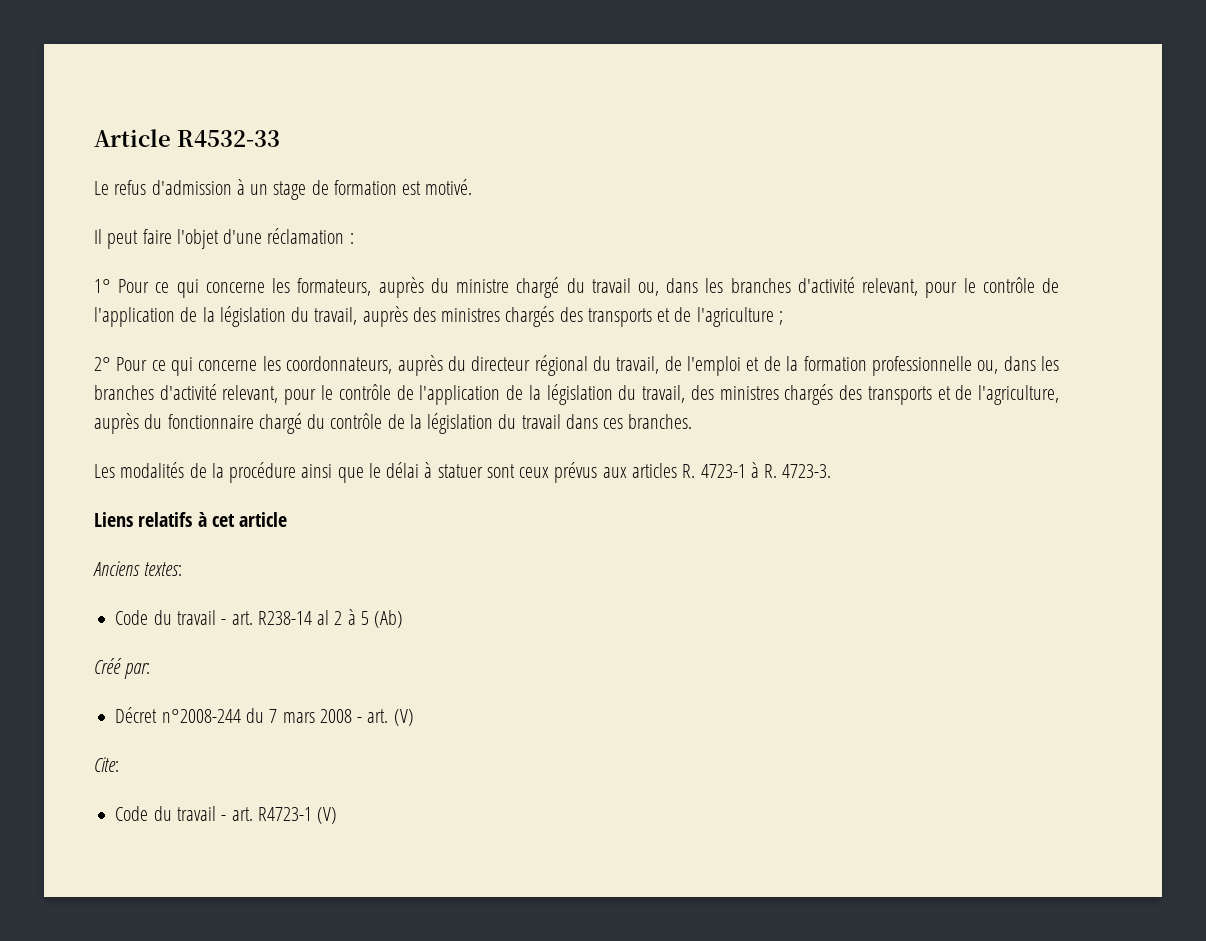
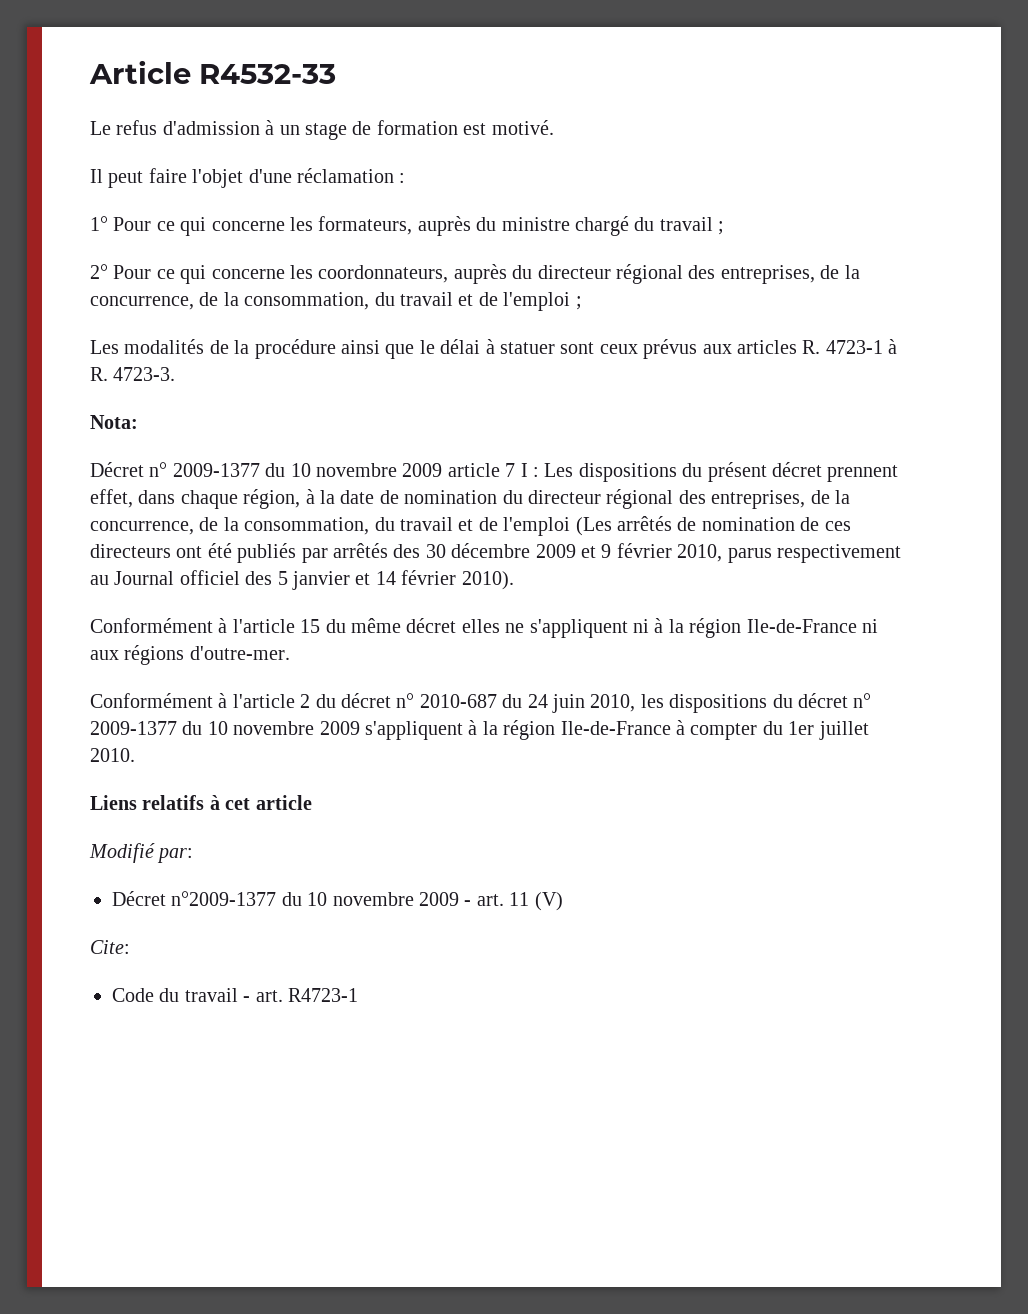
[637,277,1060,298] [94,306,774,327] ou, dans les branches d'activité relevant, pour le contrôle de l'application de la législation du travail, auprès des ministres chargés des transports et de l'agriculture -> (713, 224) none
[593,356,1060,376] [94,384,1060,405] [94,413,693,434] du travail, de l'emploi et de la formation professionnelle ou, dans les branches d'activité relevant, pour le contrôle de l'application de la législation du travail, des ministres chargés des transports et de l'agriculture, auprès du fonctionnaire chargé du contrôle de la législation du travail dans ces branches. -> [688,265,860,284] [90,292,582,311] des entreprises, de la concurrence, de la consommation, du travail et de l'emploi ;
(832, 471) none -> [90,415,138,429] [90,462,899,482] [90,489,850,509] [90,516,851,536] [90,543,901,563] [90,570,514,590] [90,618,878,638] [90,645,290,665] [90,693,872,713] [90,720,869,740] [90,748,135,762] // Nota: // Décret n° 2009-1377 du 10 novembre 2009 article 7 I : Les dispositions du présent décret prennent effet, dans chaque région, à la date de nomination du directeur régional des entreprises, de la concurrence, de la consommation, du travail et de l'emploi (Les arrêtés de nomination de ces directeurs ont été publiés par arrêtés des 30 décembre 2009 et 9 février 2010, parus respectivement au Journal officiel des 5 janvier et 14 février 2010). // Conformément à l'article 15 du même décret elles ne s'appliquent ni à la région Ile-de-France ni aux régions d'outre-mer. // Conformément à l'article 2 du décret n° 2010-687 du 24 juin 2010, les dispositions du décret n° 2009-1377 du 10 novembre 2009 s'appliquent à la région Ile-de-France à compter du 1er juillet 2010.
[93,561,183,576] [115,609,404,628] [94,658,151,679] [115,707,389,723] Anciens textes: // Code du travail - art. R238-14 al 2 à 5 (Ab) // Créé par: // Décret n°2008-244 du 7 mars 2008 - art. -> [89,843,194,863] [112,891,530,906] Modifié par: // Décret n°2009-1377 du 10 novembre 2009 - art. 11
[317,807,338,824] (V) -> (358, 995) none

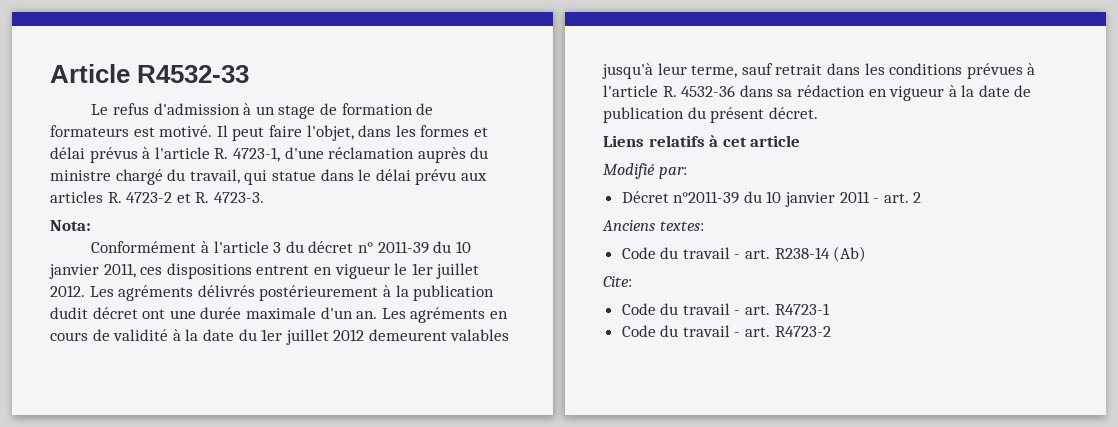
(458, 127) none -> [416,103,434,115] [50,125,129,137] de formateurs
(554, 127) // -> (213, 131) none
[192,168,406,188] [90,216,413,236] l'objet d'une réclamation : // 1° Pour ce qui concerne les formateurs, -> [306,125,488,141] [50,147,415,163] l'objet, dans les formes et délai prévus à l'article R. 4723-1, d'une réclamation
[659,217,725,235] [90,264,860,284] [90,292,582,311] [90,339,698,359] travail ; // 2° Pour ce qui concerne les coordonnateurs, auprès du directeur régional des entreprises, de la concurrence, de la consommation, du travail et de l'emploi ; // Les modalités de la procédure ainsi que le délai à statuer sont ceux prévus -> [189,169,457,185] travail, qui statue dans le délai prévu
[825,339,898,354] 4723-1 à -> [126,192,191,203] 4723-2 et
[90,462,899,482] [90,489,850,509] [90,516,851,536] [90,543,901,563] [90,570,514,590] [90,618,878,638] [90,645,290,665] [90,693,872,713] [90,720,869,740] [90,748,135,762] Décret n° 2009-1377 du 10 novembre 2009 article 7 I : Les dispositions du présent décret prennent effet, dans chaque région, à la date de nomination du directeur régional des entreprises, de la concurrence, de la consommation, du travail et de l'emploi (Les arrêtés de nomination de ces directeurs ont été publiés par arrêtés des 30 décembre 2009 et 9 février 2010, parus respectivement au Journal officiel des 5 janvier et 14 février 2010). // Conformément à l'article 15 du même décret elles ne s'appliquent ni à la région Ile-de-France ni aux régions d'outre-mer. // Conformément à l'article 2 du décret n° 2010-687 du 24 juin 2010, les dispositions du décret n° 2009-1377 du 10 novembre 2009 s'appliquent à la région Ile-de-France à compter du 1er juillet 2010. -> [91,241,471,254] [49,263,480,279] [50,285,495,301] [50,307,508,323] [50,329,510,345] [602,63,1036,79] [603,85,1032,101] [603,107,818,123] Conformément à l'article 3 du décret n° 2011-39 du 10 janvier 2011, ces dispositions entrent en vigueur le 1er juillet 2012. Les agréments délivrés postérieurement à la publication dudit décret ont une durée maximale d'un an. Les agréments en cours de validité à la date du 1er juillet 2012 demeurent valables jusqu'à leur terme, sauf retrait dans les conditions prévues à l'article R. 4532-36 dans sa rédaction en vigueur à la date de publication du présent décret.
[171,891,563,911] n°2009-1377 du 10 novembre 2009 - art. 11 (V) -> [673,191,922,207] [602,220,704,231] [621,246,867,262] n°2011-39 du 10 janvier 2011 - art. 2 // Anciens textes: // Code du travail - art. R238-14 (Ab)
(358, 995) none -> [621,325,831,337] // Code du travail - art. R4723-2

